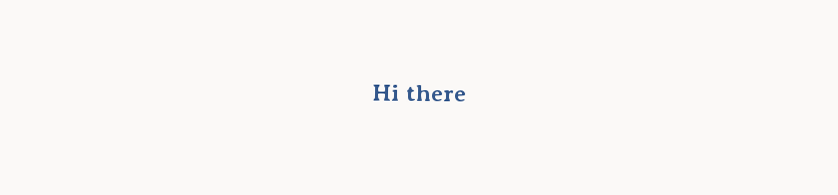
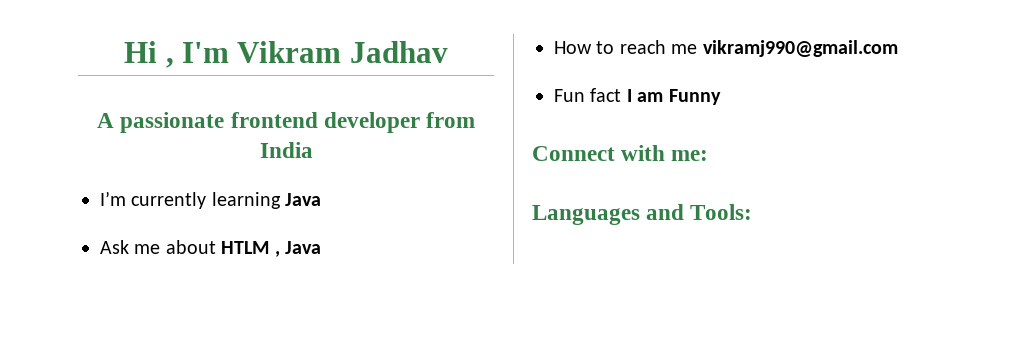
[404,84,467,102] there -> [165,41,448,68] [97,112,475,133] [259,142,313,158] [100,191,322,209] [100,240,321,257] [554,40,898,57] [554,88,721,105] [532,145,709,161] [532,204,753,225] , I'm Vikram Jadhav // A passionate frontend developer from India // I’m currently learning Java // Ask me about HTLM , Java // How to reach me vikramj990@gmail.com // Fun fact I am Funny // Connect with me: // Languages and Tools:

